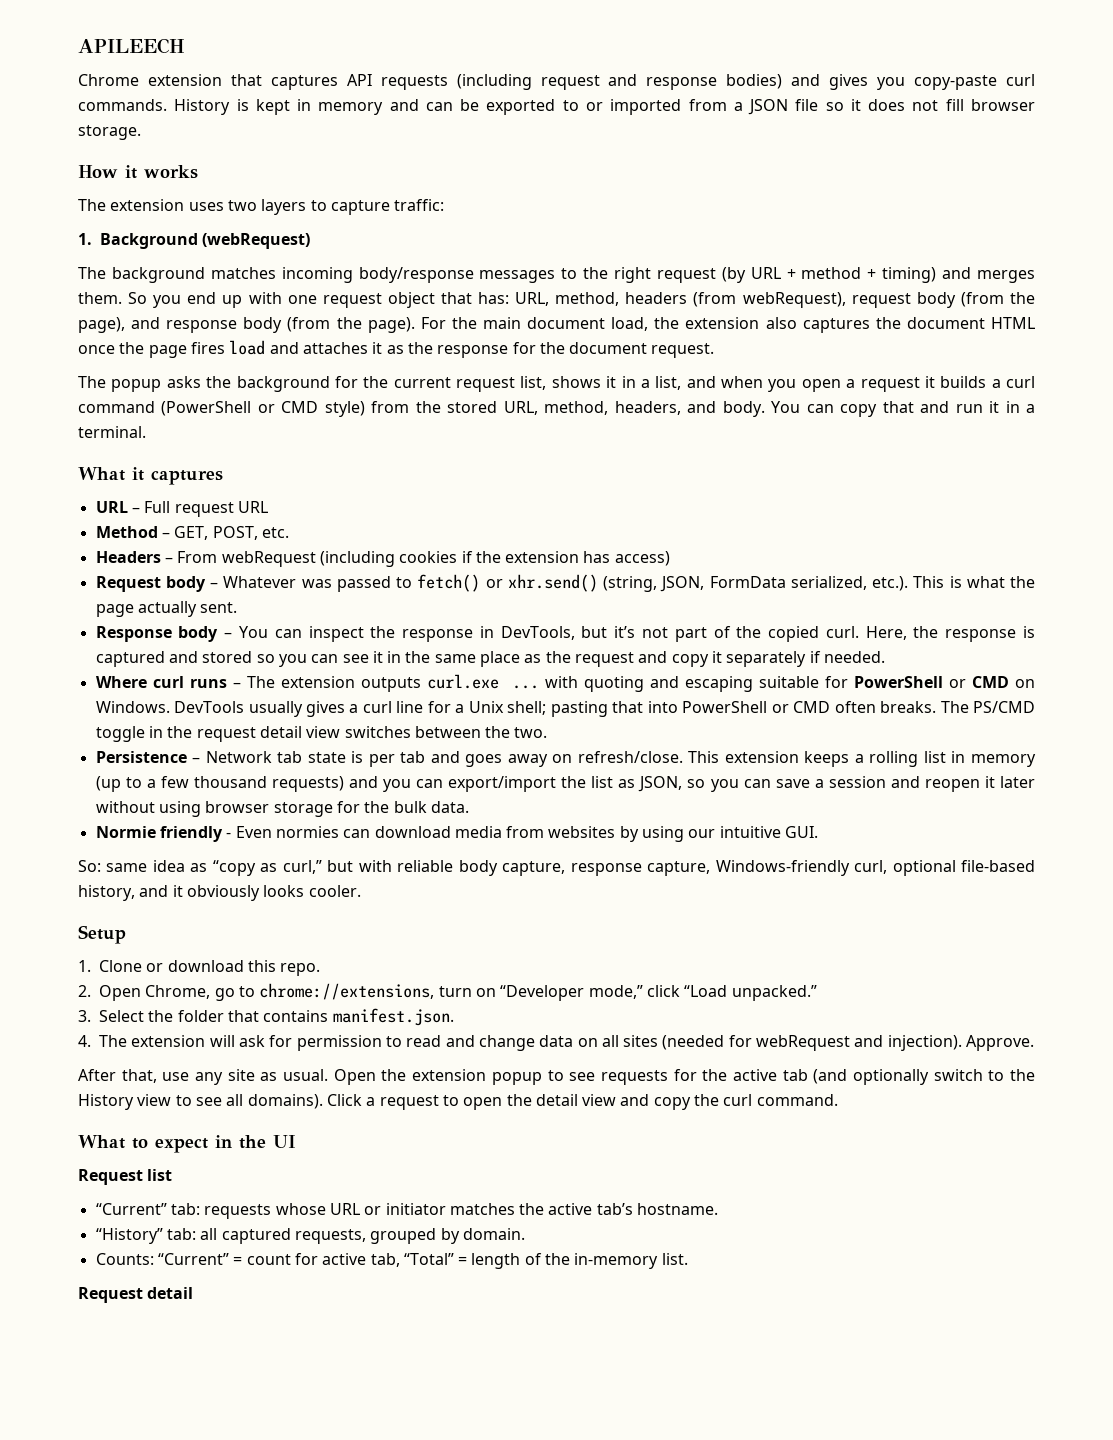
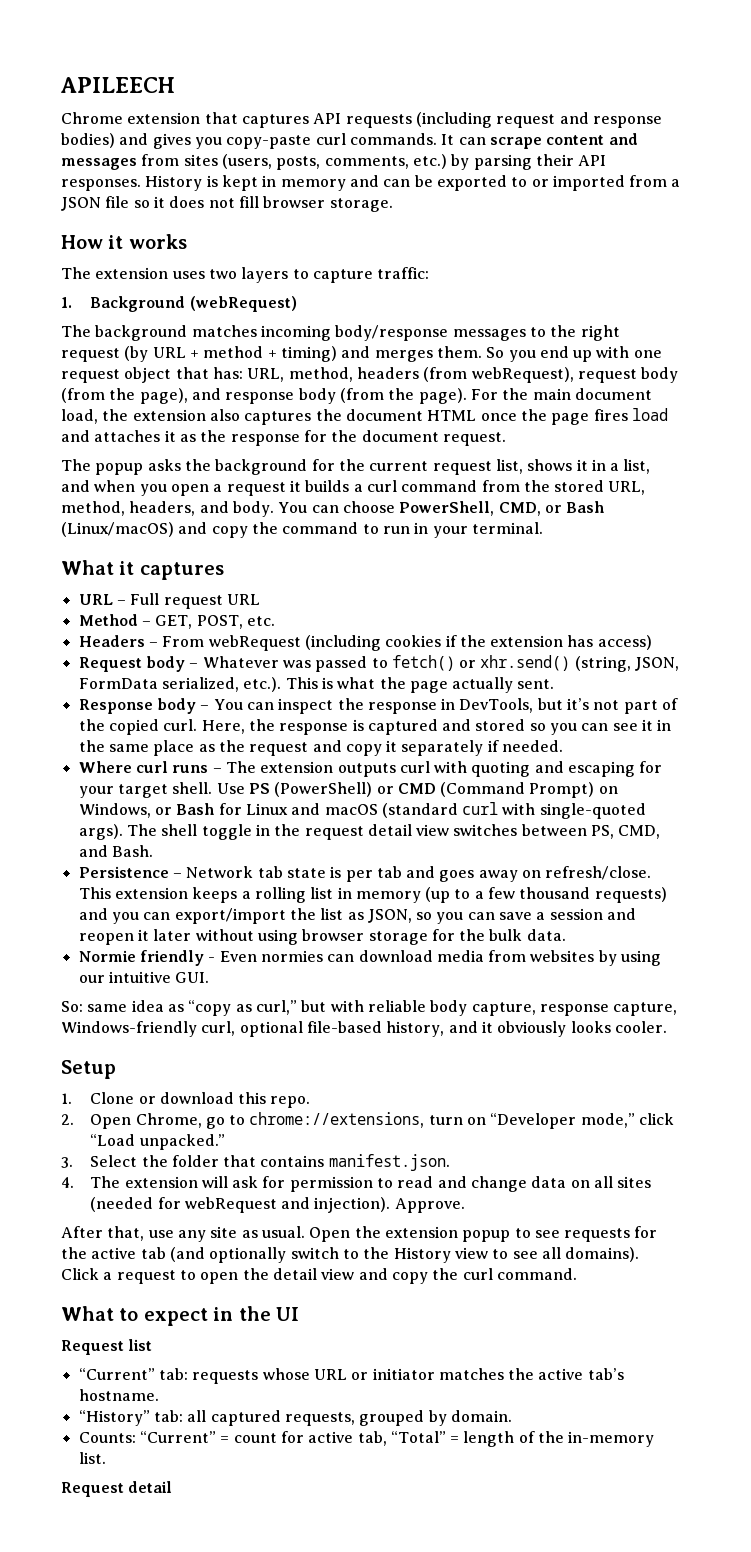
(167, 105) none -> [441,133,638,149] [61,154,607,170] [61,179,141,191] It can scrape content and messages from sites (users, posts, comments, etc.) by parsing their API responses.
[161,401,365,417] (PowerShell or CMD style) -> (478, 486) none
[840,401,1035,417] copy that and run it in a -> [342,501,605,516] [61,522,468,538] choose PowerShell, CMD, or Bash (Linux/macOS) and copy the command to run in your
[426,674,539,689] curl.exe ... -> [399,761,430,773] curl
[758,676,1036,688] [95,701,1036,717] suitable for PowerShell or CMD on Windows. DevTools usually gives a curl line for a Unix shell; pasting that into PowerShell or CMD often breaks. The PS/CMD -> [639,761,663,773] [78,782,618,798] [78,802,646,819] [78,824,198,840] for your target shell. Use PS (PowerShell) or CMD (Command Prompt) on Windows, or Bash for Linux and macOS (standard curl with single-quoted args). The shell
[485,726,548,738] the two. -> [591,825,661,839] [78,845,153,857] PS, CMD, and Bash.

